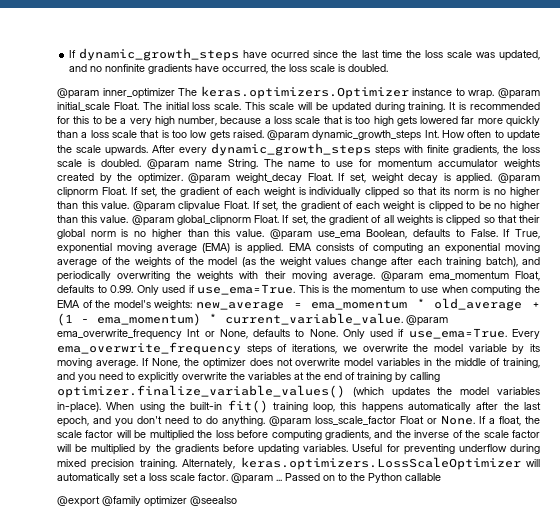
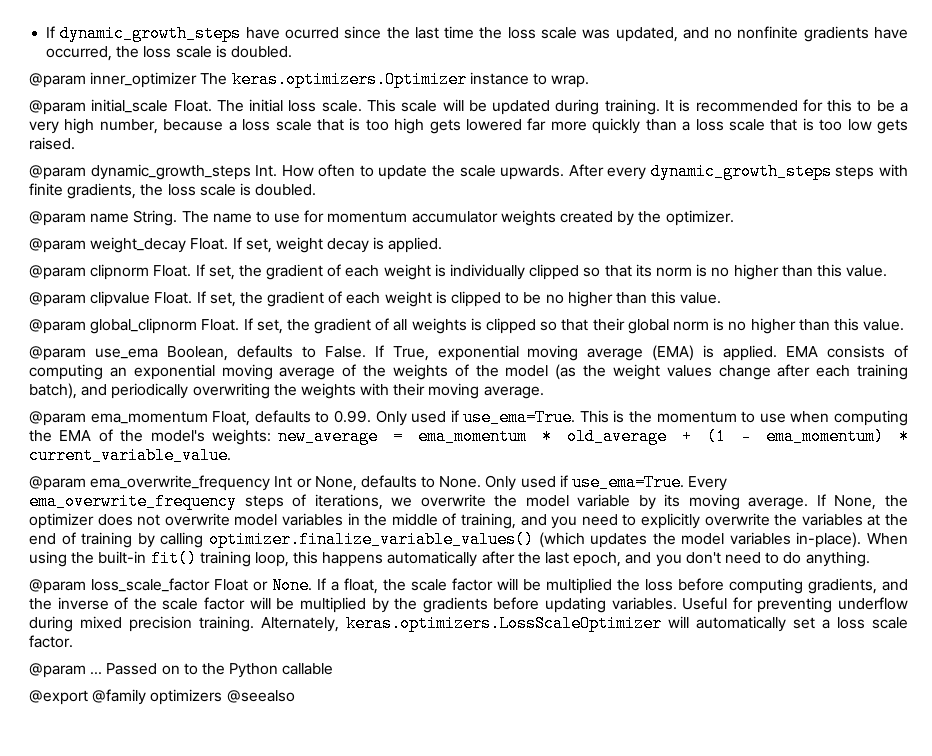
(495, 94) none -> (590, 81) //
(264, 134) none -> (75, 143) //
(141, 163) none -> (317, 190) //
(183, 178) none -> (734, 218) //
(493, 178) none -> (443, 245) //
(130, 205) none -> (888, 271) //
(129, 219) none -> (722, 298) //
(265, 233) none -> (905, 325) //
(375, 277) none -> (544, 392) //
(403, 319) none -> (231, 455) //
(265, 421) none -> (870, 559) //
(228, 477) none -> (73, 641) //
[144,496,187,507] optimizer -> [150,689,223,705] optimizers

